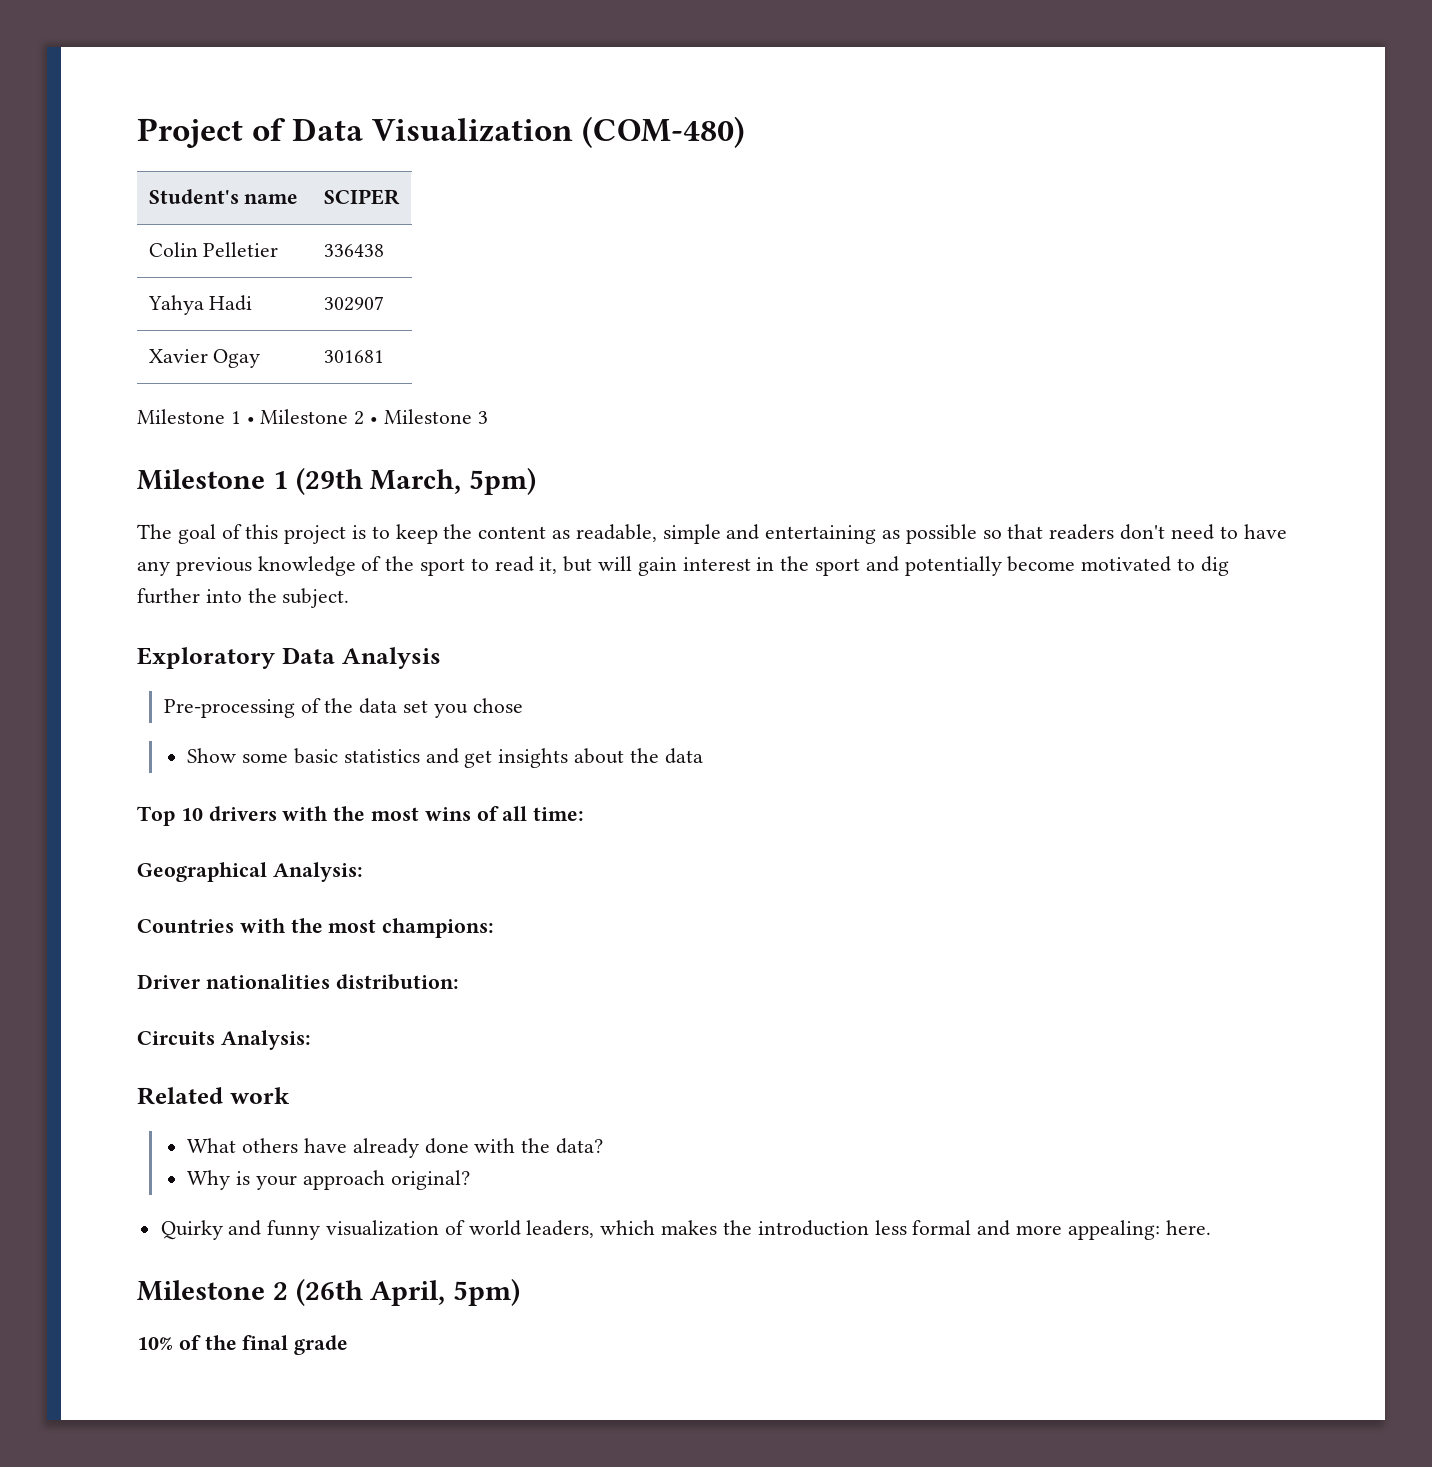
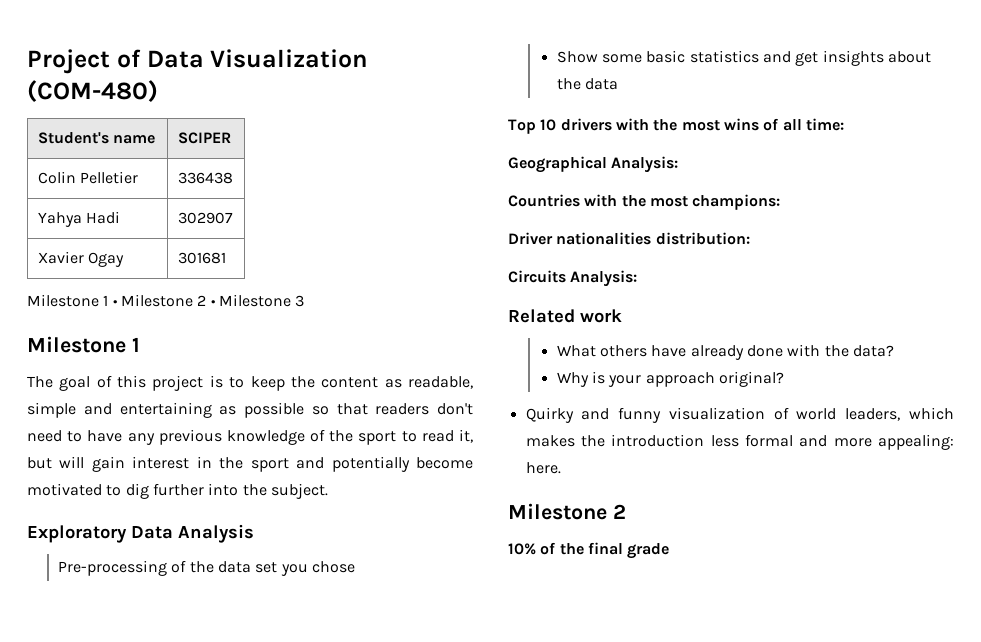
[295,467,537,495] (29th March, 5pm) -> (140, 344) none
[295,1278,521,1306] (26th April, 5pm) -> (626, 511) none

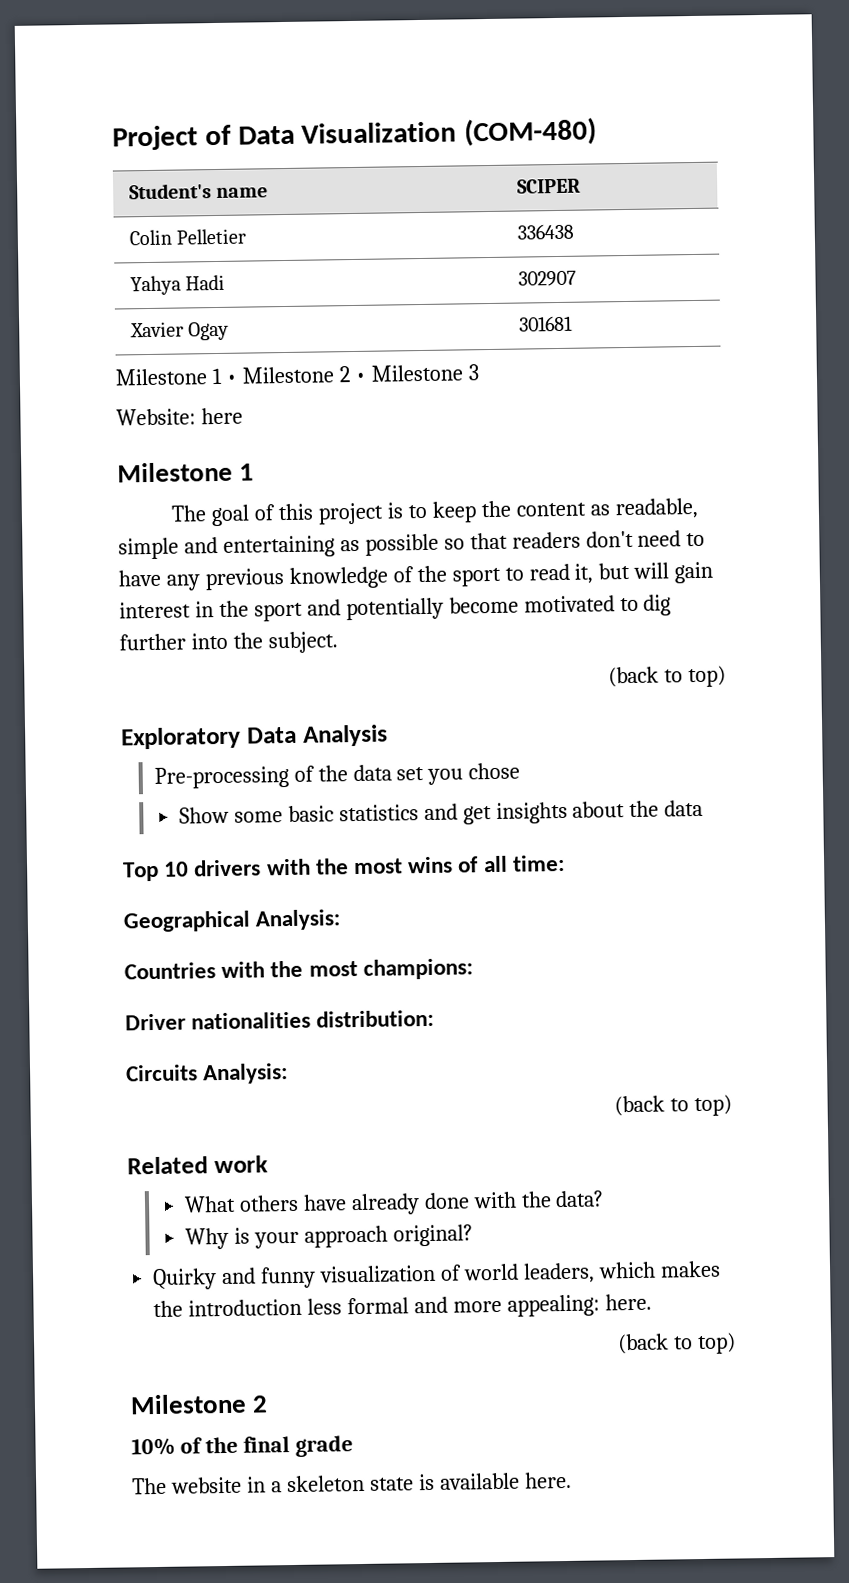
(305, 301) none -> [116,407,243,426] // Website: here
(328, 491) none -> [608,665,727,688] // (back to top)
(638, 278) none -> [614,1094,733,1117] // (back to top)
(561, 468) none -> [617,1332,737,1355] // (back to top)
(670, 551) none -> [132,1471,572,1495] // The website in a skeleton state is available here.

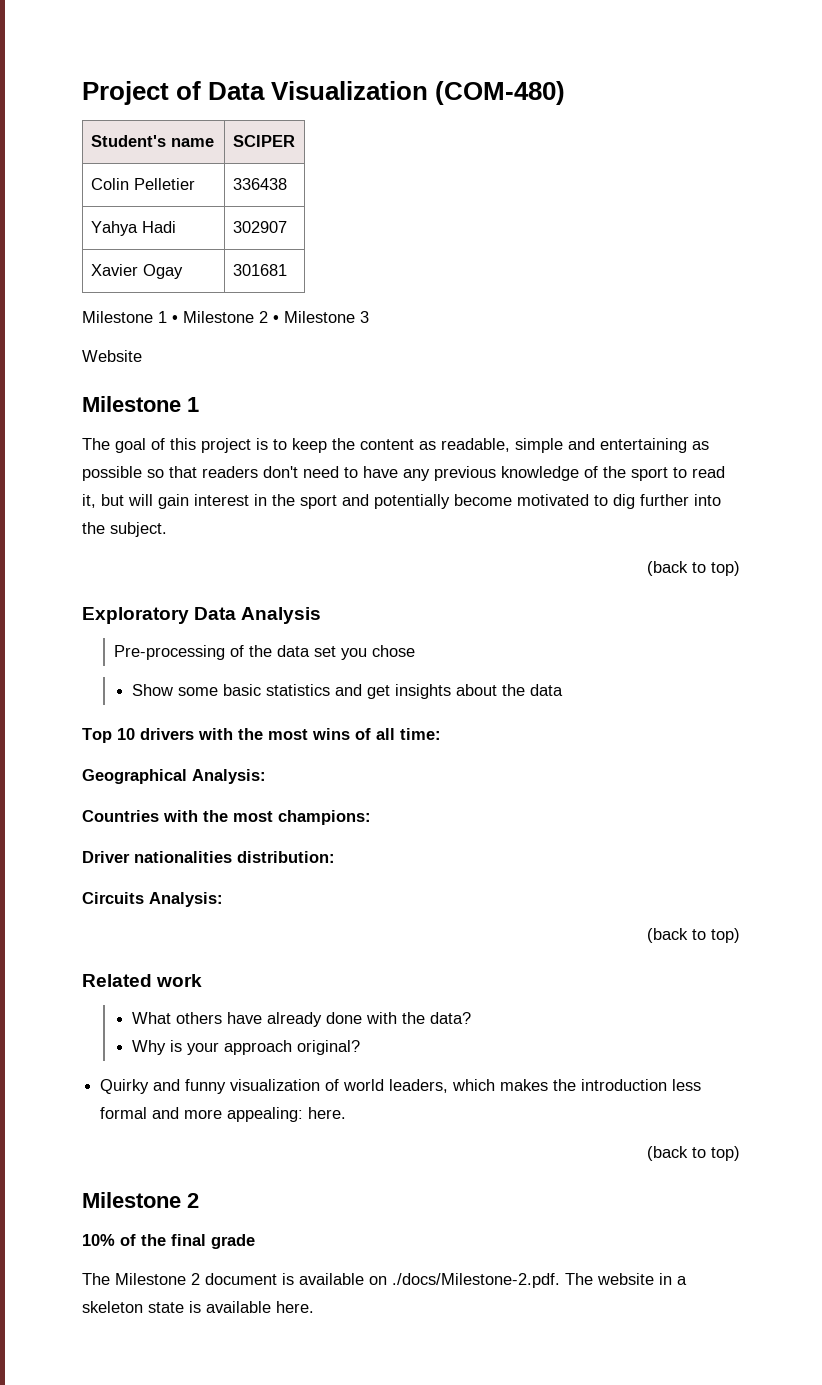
[116,407,243,426] Website: here -> [82,350,142,362] Website
(167, 1486) none -> [115,1273,593,1288] Milestone 2 document is available on ./docs/Milestone-2.pdf. The

